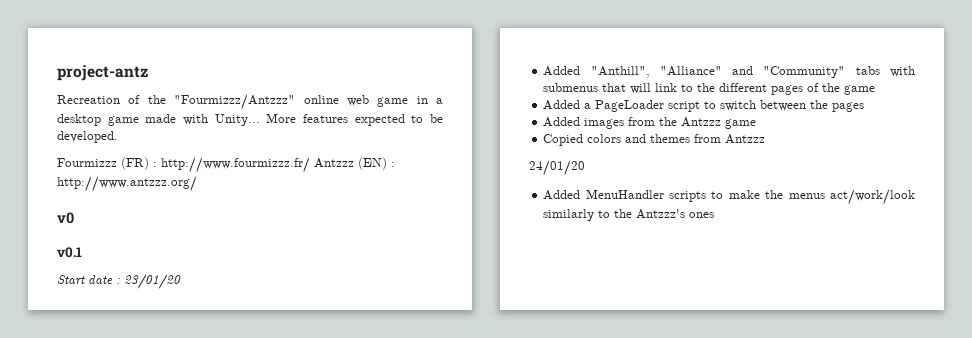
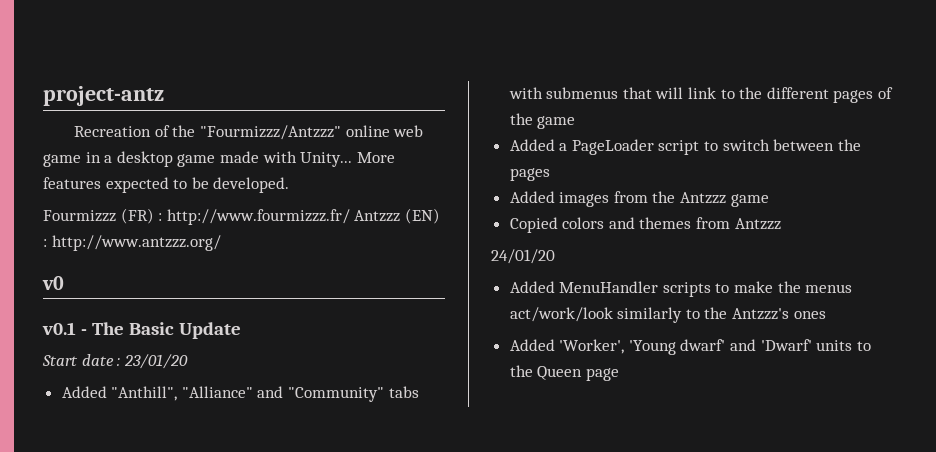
(82, 252) none -> [80,322,241,339] - The Basic Update
(715, 215) none -> [509,339,871,355] [509,365,619,381] // Added 'Worker', 'Young dwarf' and 'Dwarf' units to the Queen page

